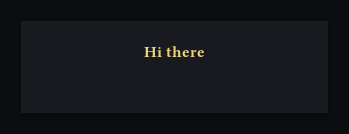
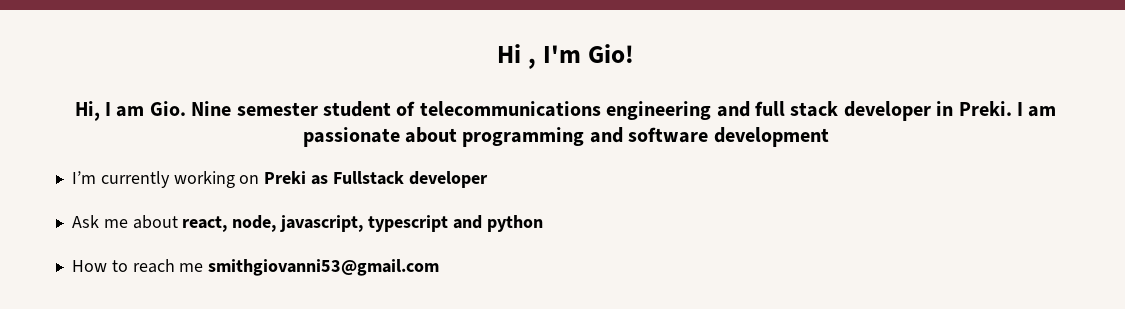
[166,46,206,57] there -> [528,44,634,69] [74,101,1057,121] [302,127,829,147] [71,171,488,188] [71,215,543,232] [71,259,440,276] , I'm Gio! // Hi, I am Gio. Nine semester student of telecommunications engineering and full stack developer in Preki. I am passionate about programming and software development // I’m currently working on Preki as Fullstack developer // Ask me about react, node, javascript, typescript and python // How to reach me smithgiovanni53@gmail.com

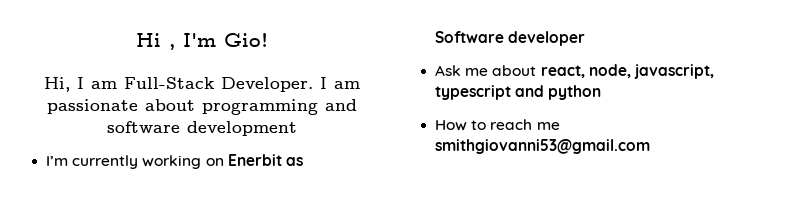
[149,101,1012,121] Gio. Nine semester student of telecommunications engineering and full stack developer in Preki. -> [124,77,313,92] Full-Stack Developer.
[264,171,404,185] Preki as Fullstack -> [227,154,303,166] [435,31,505,43] Enerbit as Software

